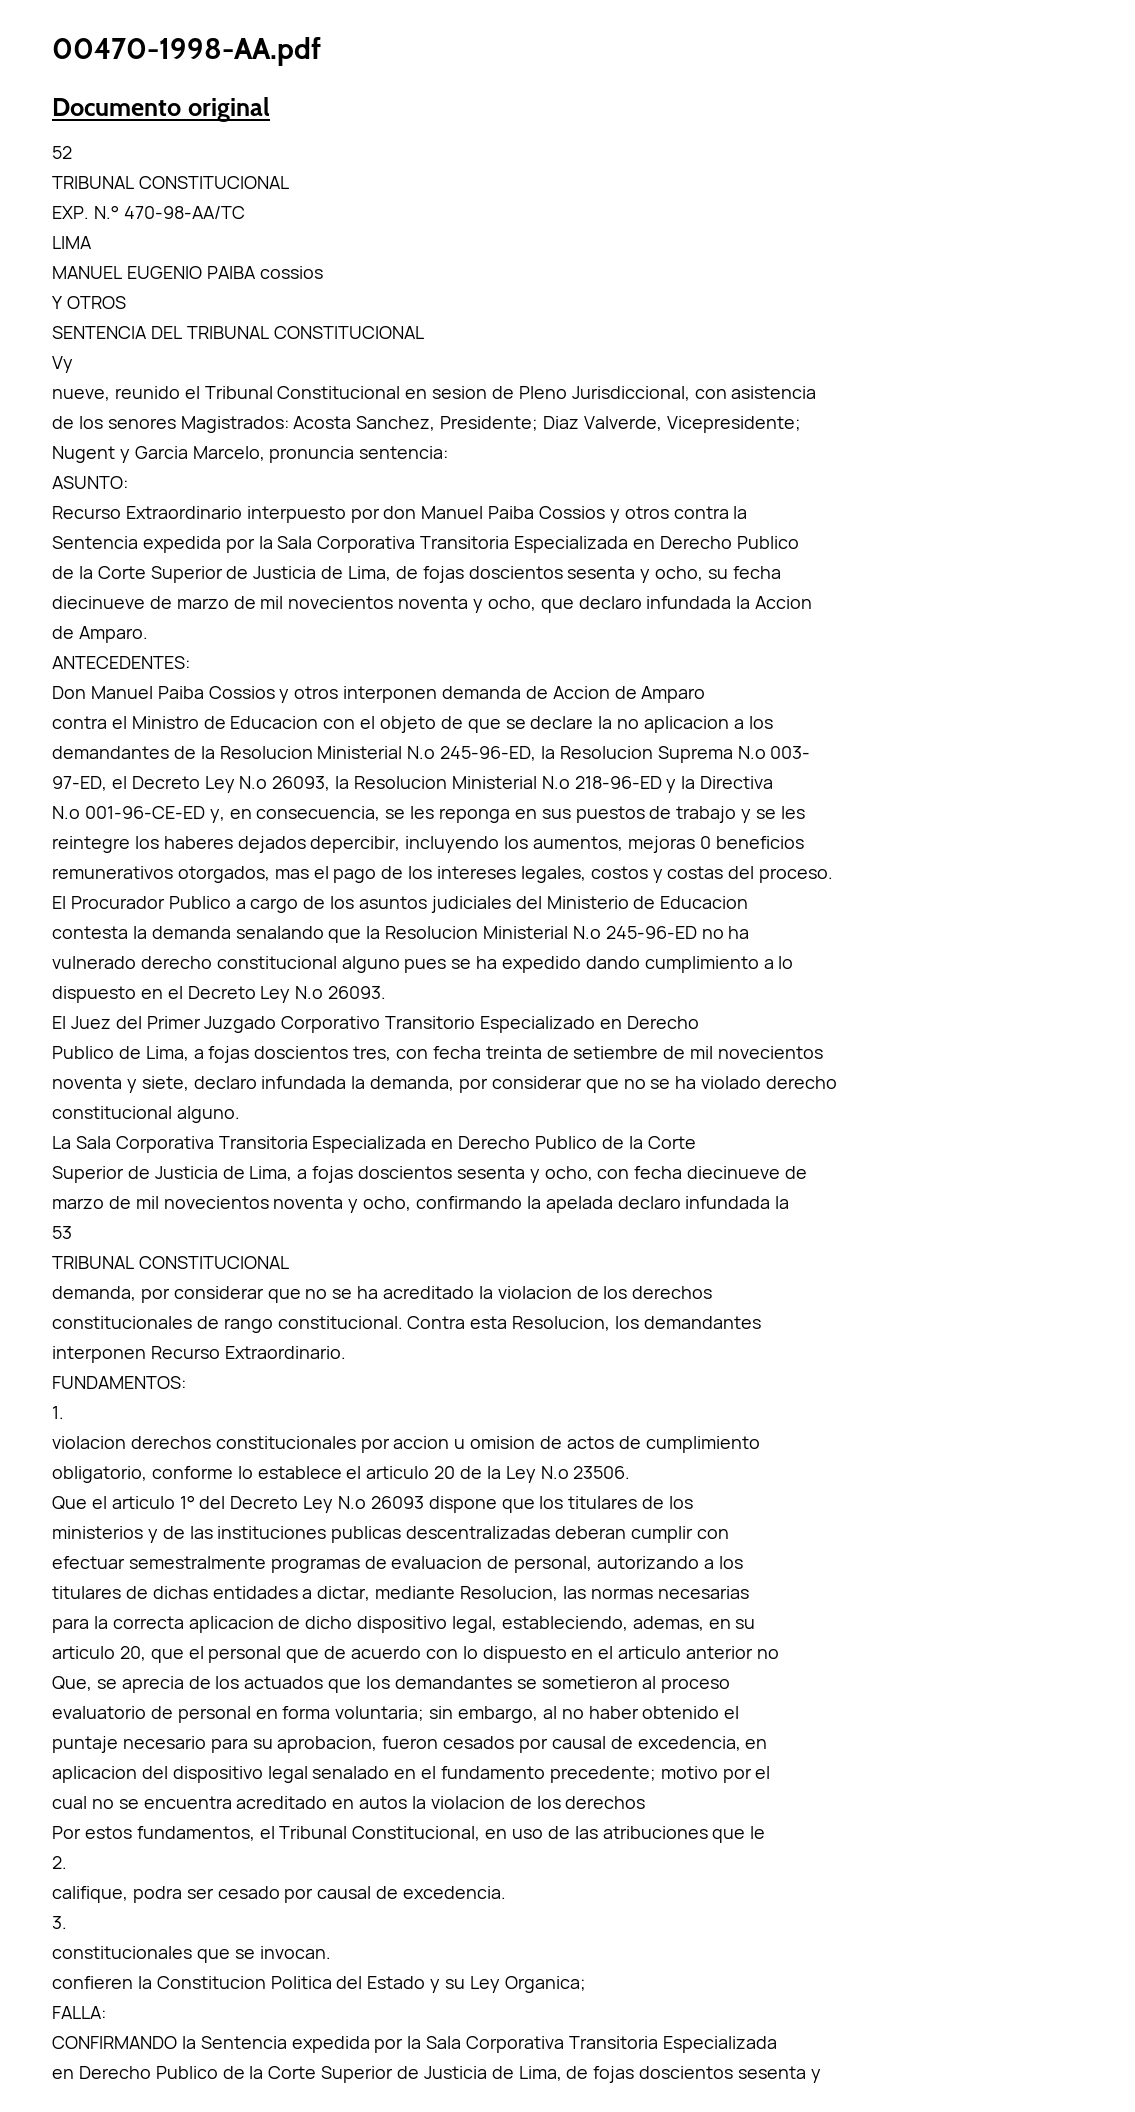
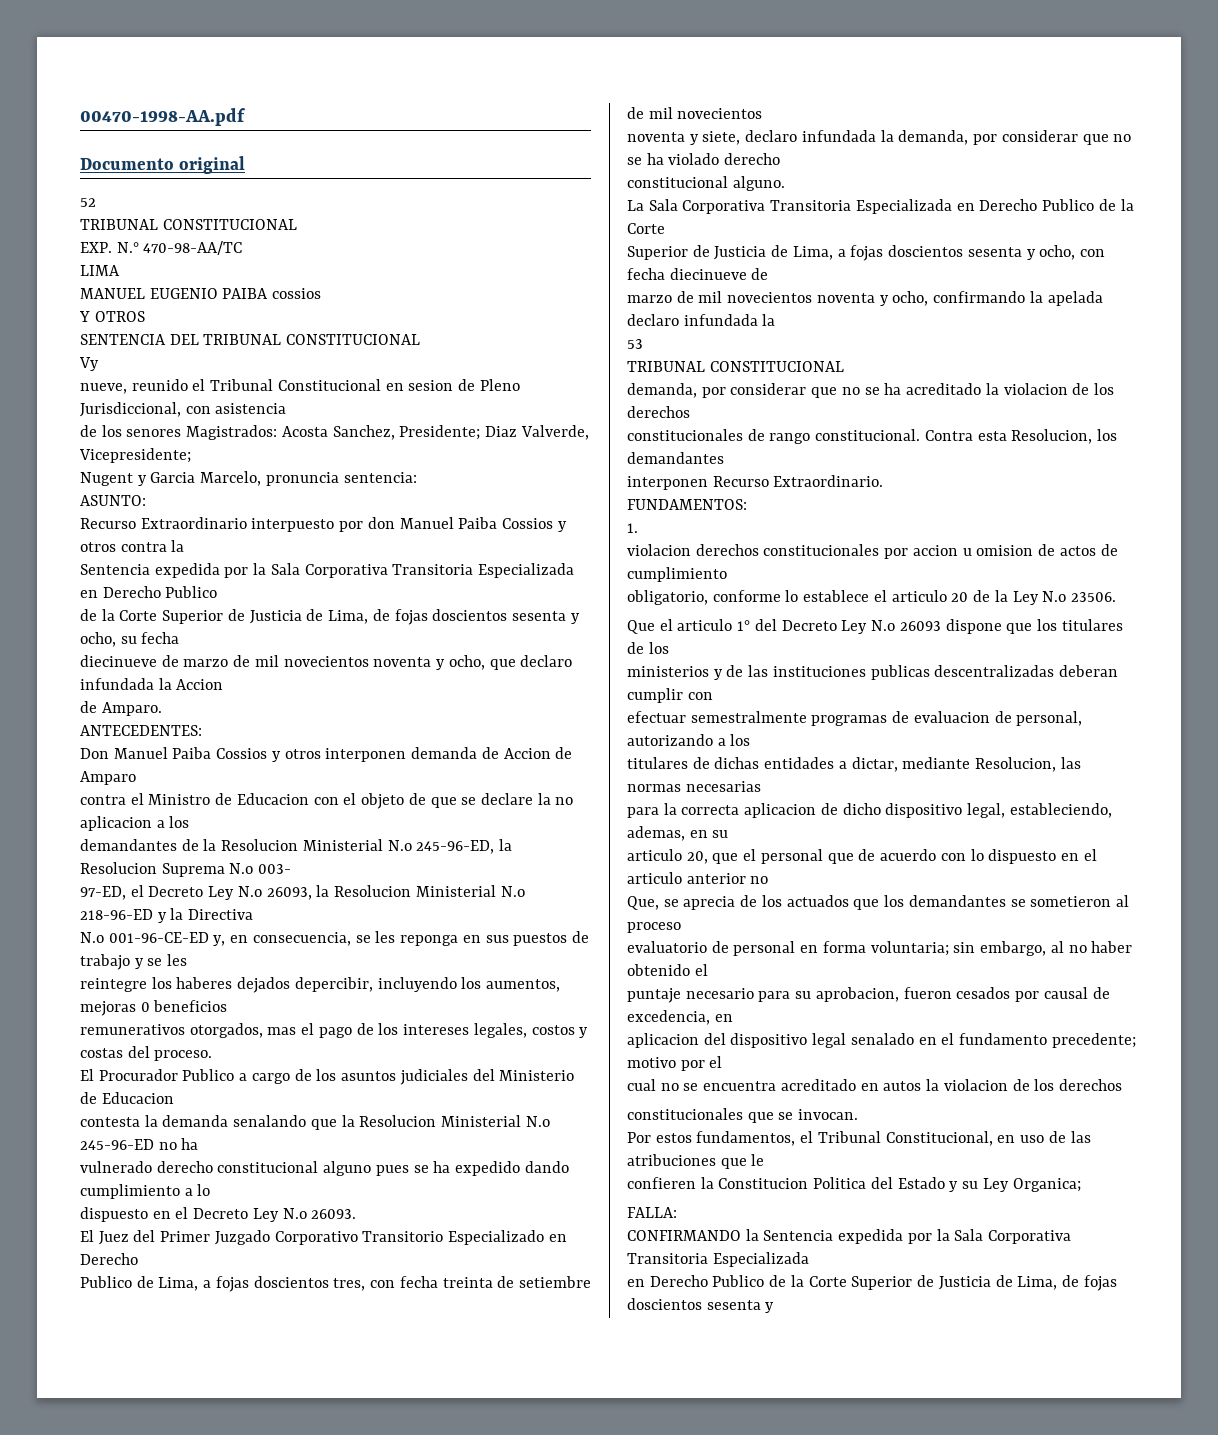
(646, 1802) none -> [627,1108,859,1123] // constitucionales que se invocan.
[52,1856,67,1869] [52,1886,507,1903] [52,1916,67,1929] [52,1946,331,1963] // 2. // califique, podra ser cesado por causal de excedencia. // 3. // constitucionales que se invocan. -> (765, 1160) none

